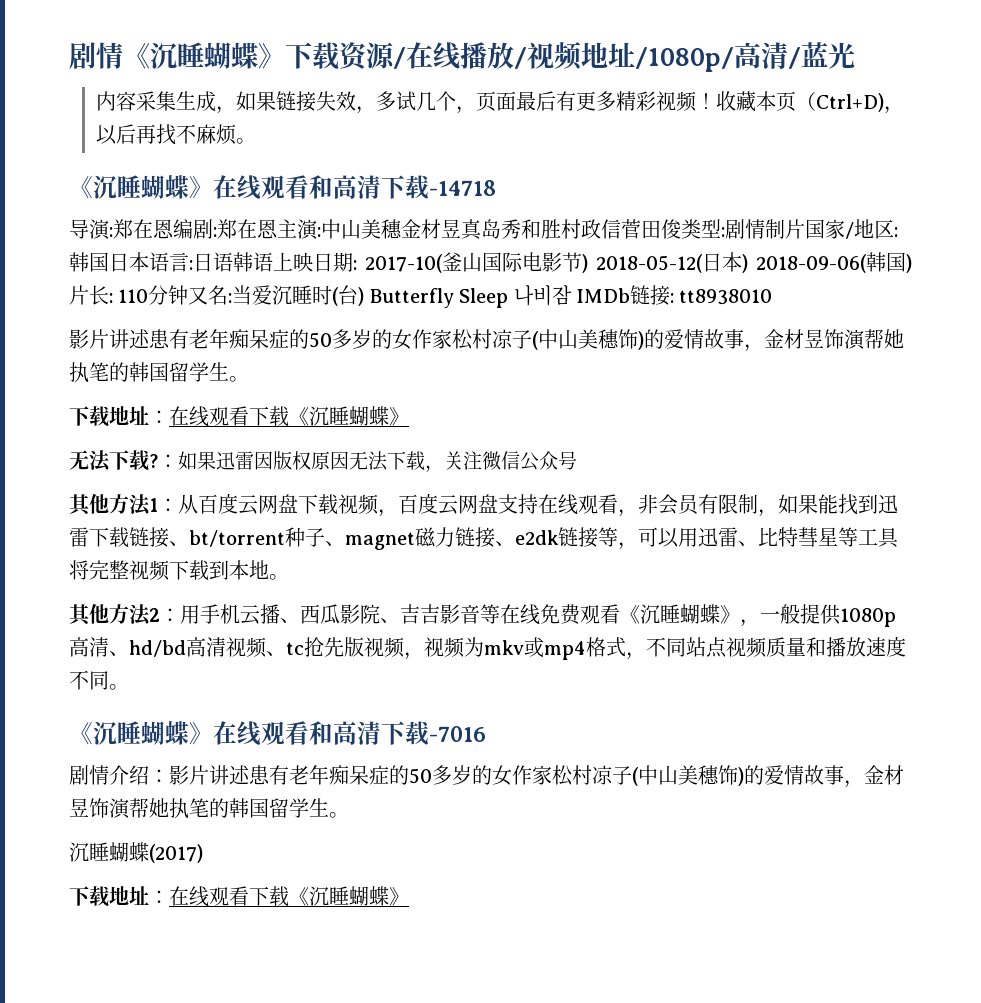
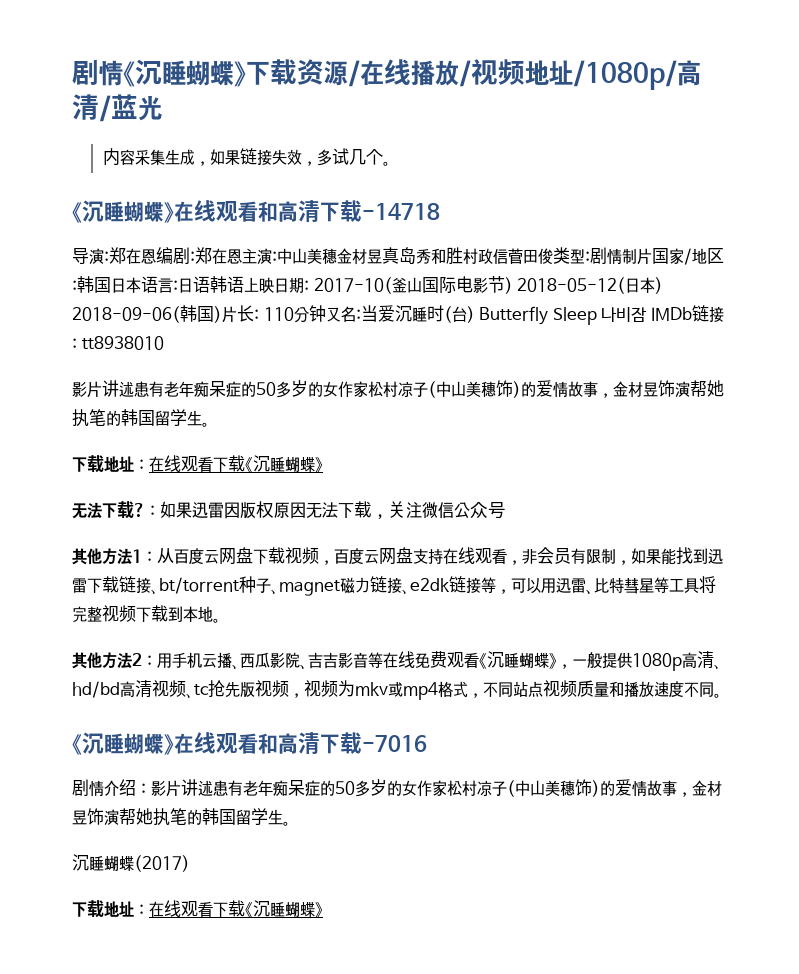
[455,91,904,114] [95,124,236,145] ，页面最后有更多精彩视频！收藏本页（Ctrl+D)，以后再找不麻烦 -> (383, 157) none

